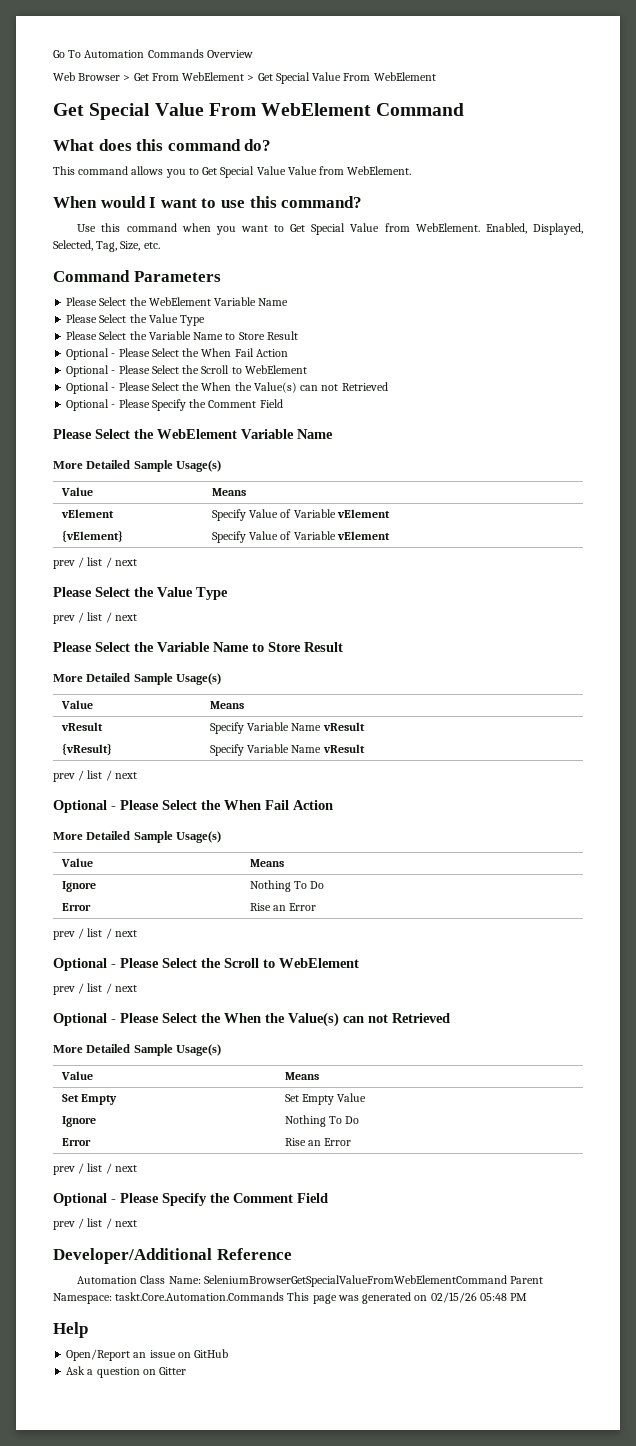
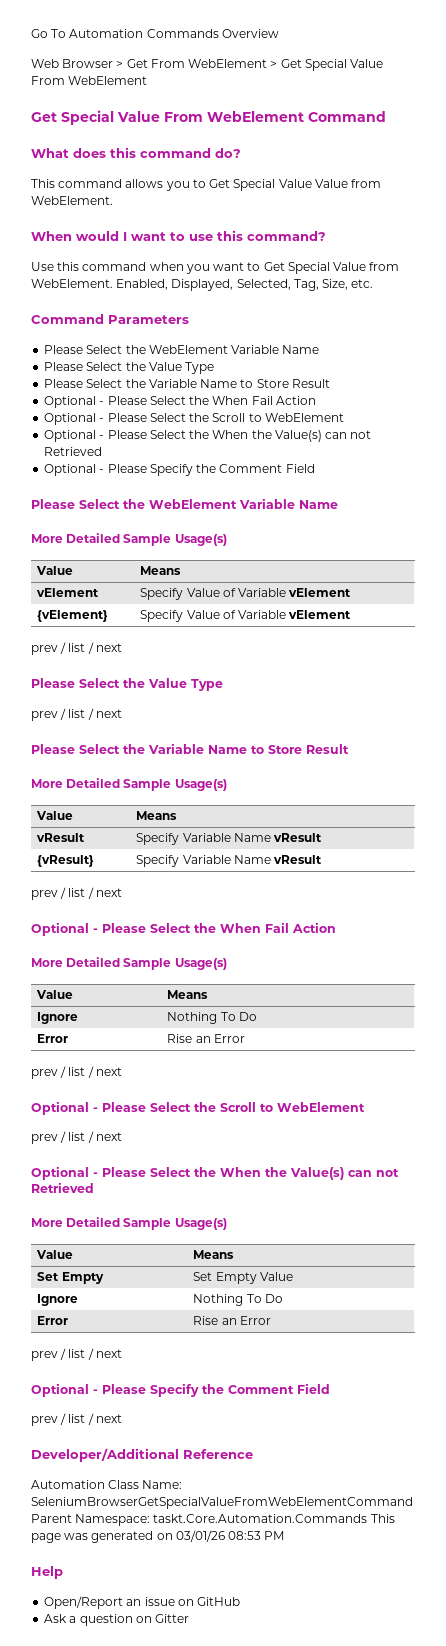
[430,1292,507,1303] 02/15/26 05:48 -> [175,1530,262,1542] 03/01/26 08:53

